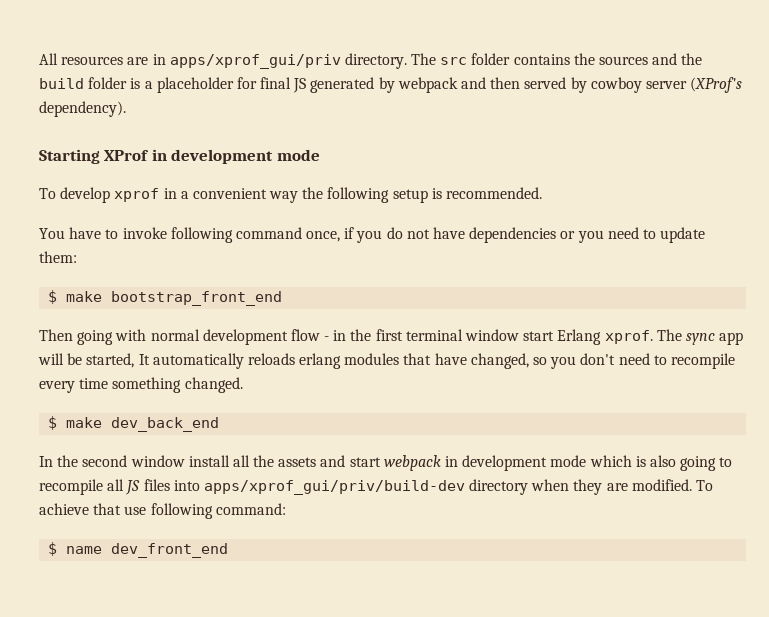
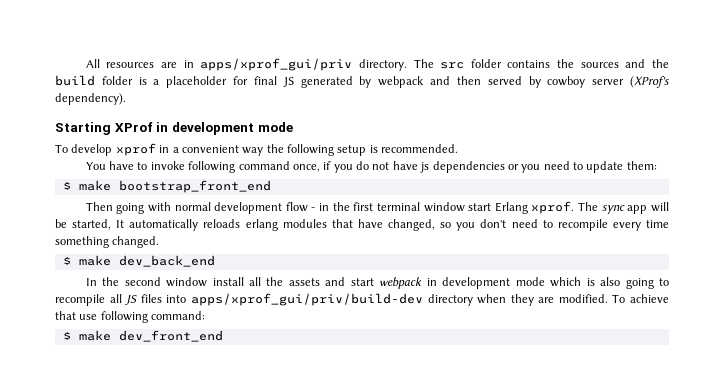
(466, 233) none -> [420,162,430,173] js
[66,546,103,554] name -> [78,330,111,341] make

